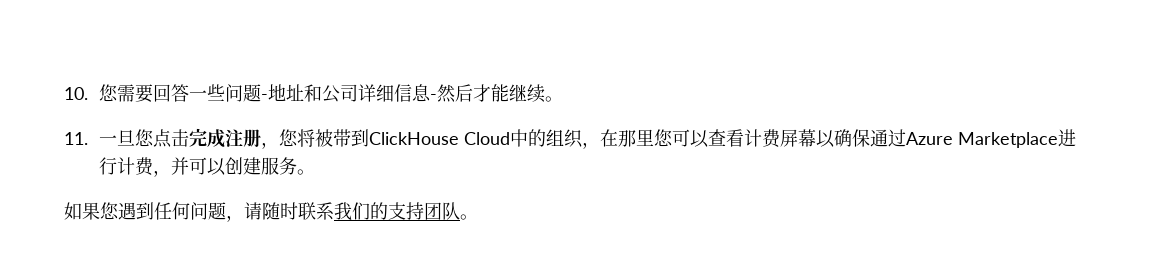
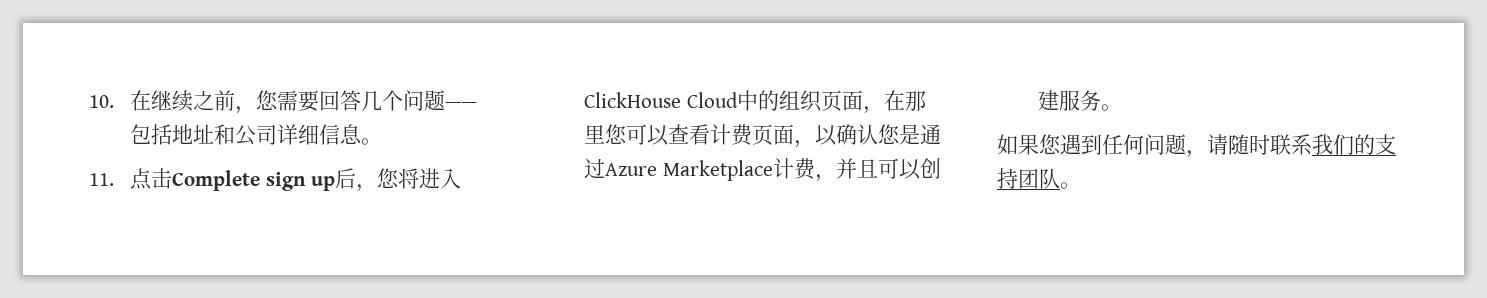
[98,84,268,103] 您需要回答一些问题- -> [130,90,478,114] [130,124,173,145] 在继续之前，您需要回答几个问题——包括
[429,84,563,103] [64,128,369,149] -然后才能继续。 // 11.一旦您点击完成注册，您将被带到 -> [361,138,383,145] [89,168,461,192] 。 // 11.点击Complete sign up后，您将进入
(583, 138) none -> [820,90,863,111] 页面
[779,129,870,148] 屏幕以确保 -> [752,124,921,148] 页面，以确认您是
[1057,129,1076,147] [98,157,117,175] 进行 -> (773, 170) none
(189, 166) none -> [856,159,878,178] 且

